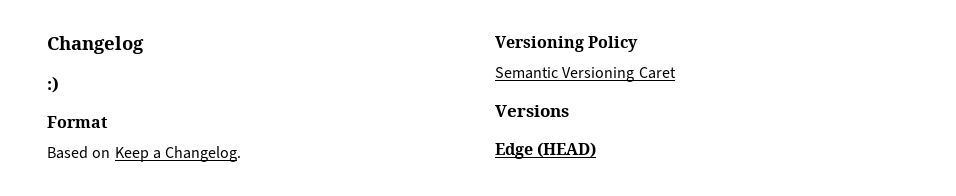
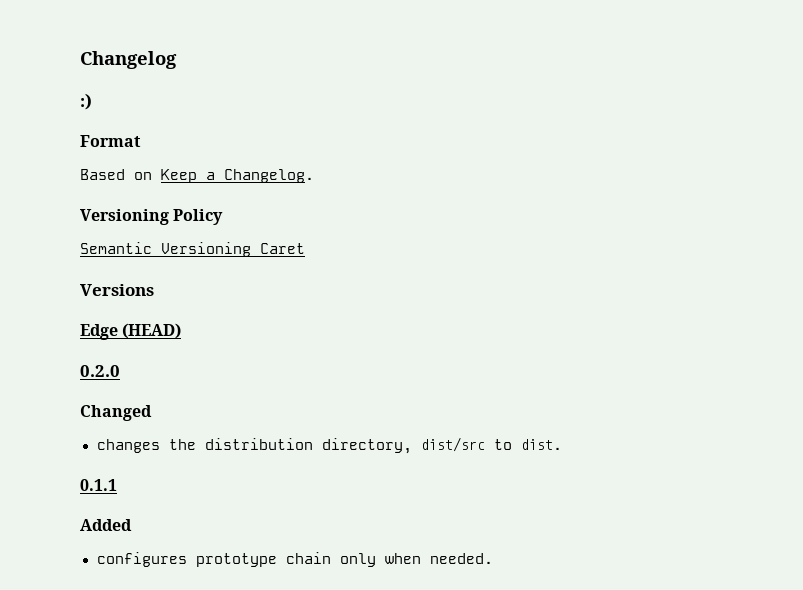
(597, 150) none -> [80,365,120,377] [80,405,152,421] [96,437,562,454] [80,479,117,491] [80,519,132,531] [96,552,493,567] // 0.2.0 // Changed // changes the distribution directory, dist/src to dist. // 0.1.1 // Added // configures prototype chain only when needed.

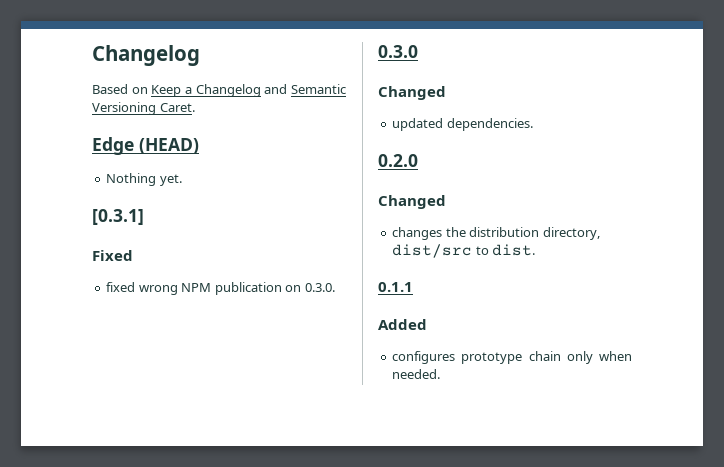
[80,51,177,69] [80,93,92,110] [80,135,141,147] Changelog // :) // Format -> [92,45,200,66] Changelog
[224,169,314,183] [80,209,224,225] [80,242,305,257] [80,284,154,296] [80,323,182,340] Changelog. // Versioning Policy // Semantic Versioning Caret // Versions // Edge (HEAD) -> [195,84,346,97] [92,102,195,115] [92,137,199,155] [106,173,182,186] [92,209,144,225] [92,250,133,261] [106,282,335,295] [378,45,418,58] [378,86,446,100] [392,118,533,131] Changelog and Semantic Versioning Caret. // Edge (HEAD) // Nothing yet. // [0.3.1] // Fixed // fixed wrong NPM publication on 0.3.0. // 0.3.0 // Changed // updated dependencies.

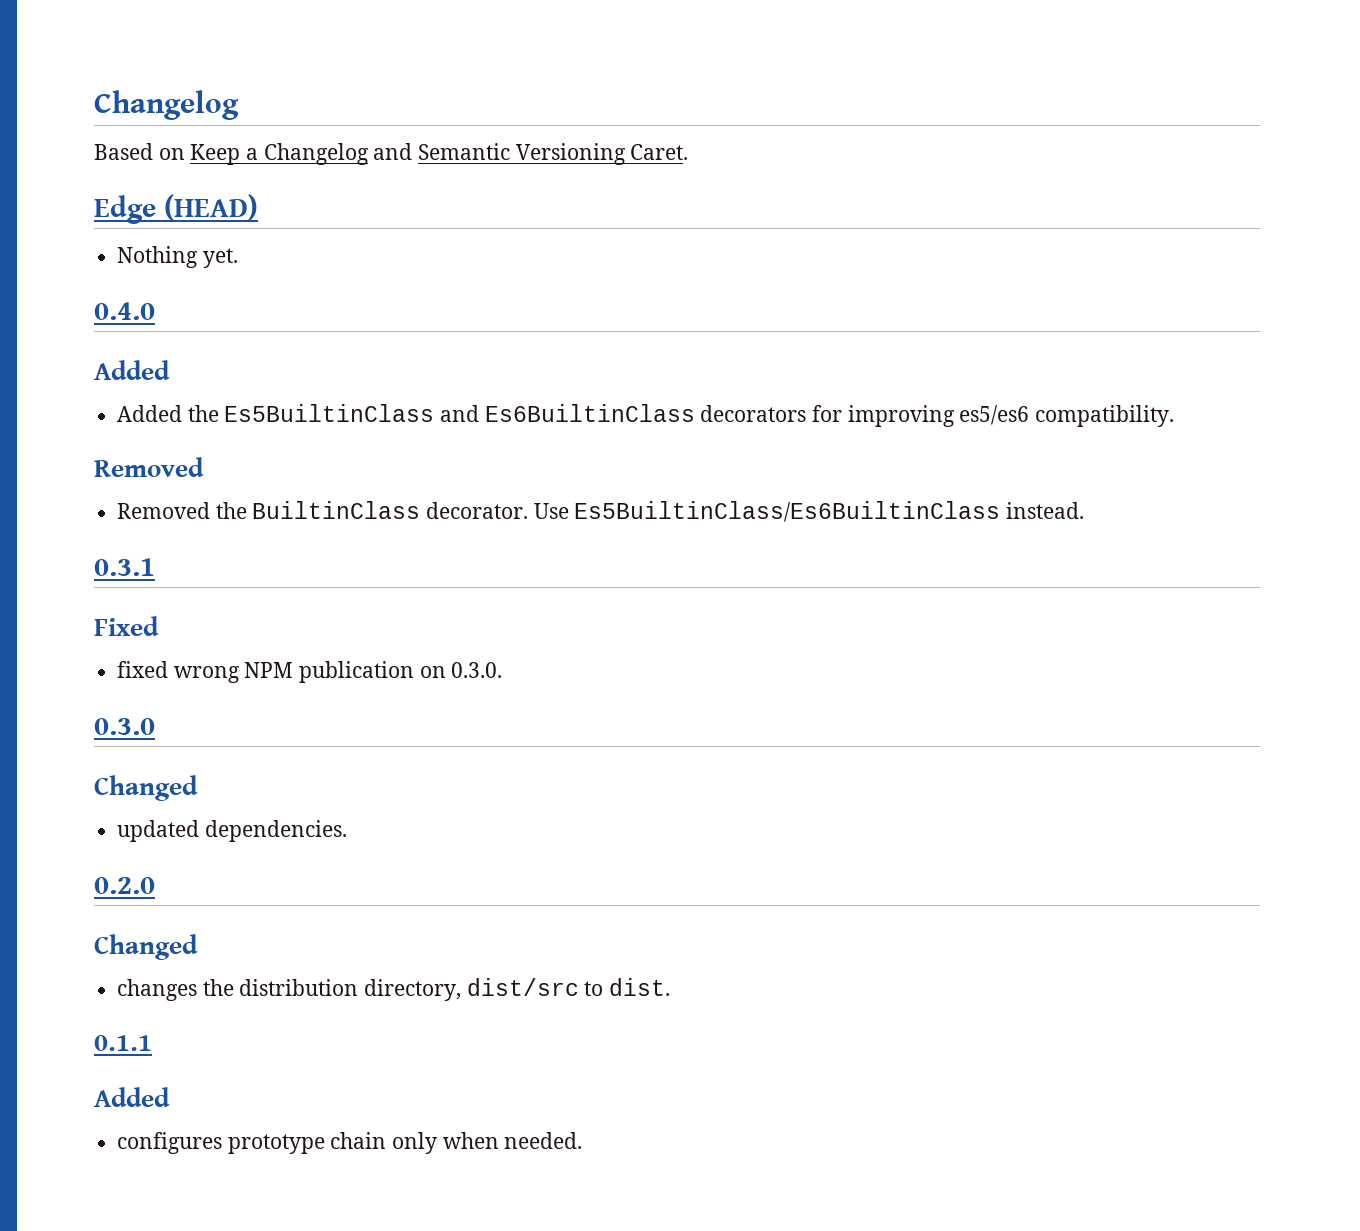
[92,209,144,225] [0.3.1] -> [94,302,155,320] [94,360,170,380] [117,404,1175,427] [94,457,204,477] [117,501,1085,522] [94,558,155,576] 0.4.0 // Added // Added the Es5BuiltinClass and Es6BuiltinClass decorators for improving es5/es6 compatibility. // Removed // Removed the BuiltinClass decorator. Use Es5BuiltinClass/Es6BuiltinClass instead. // 0.3.1

